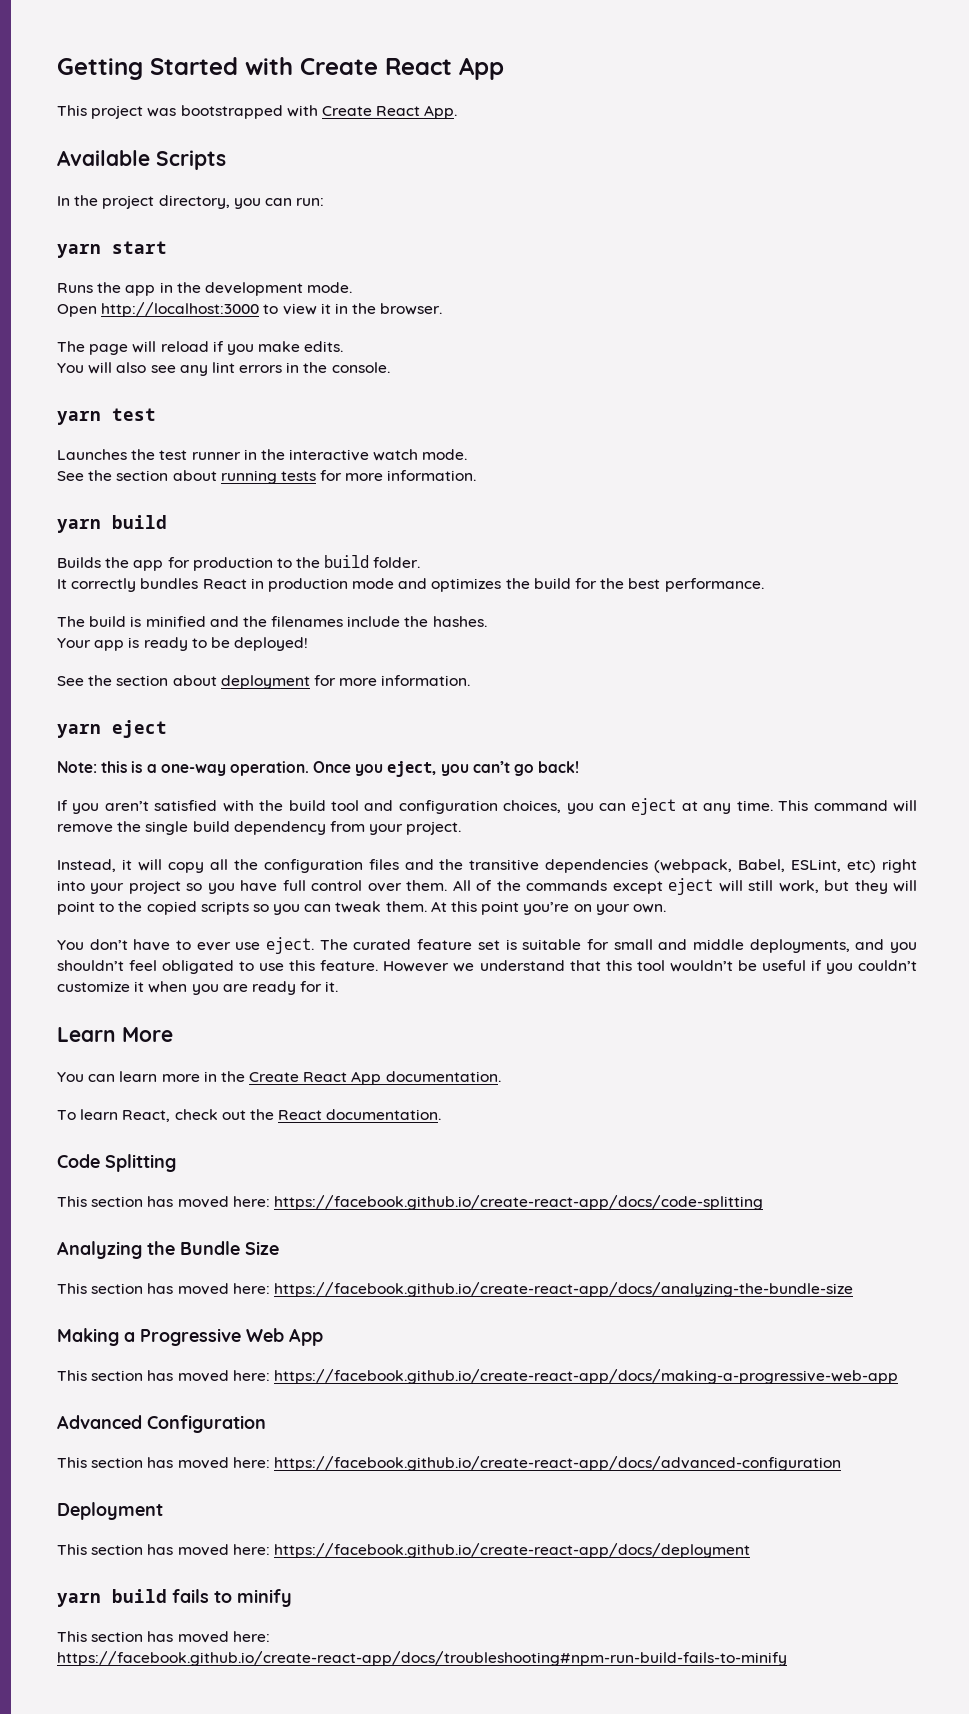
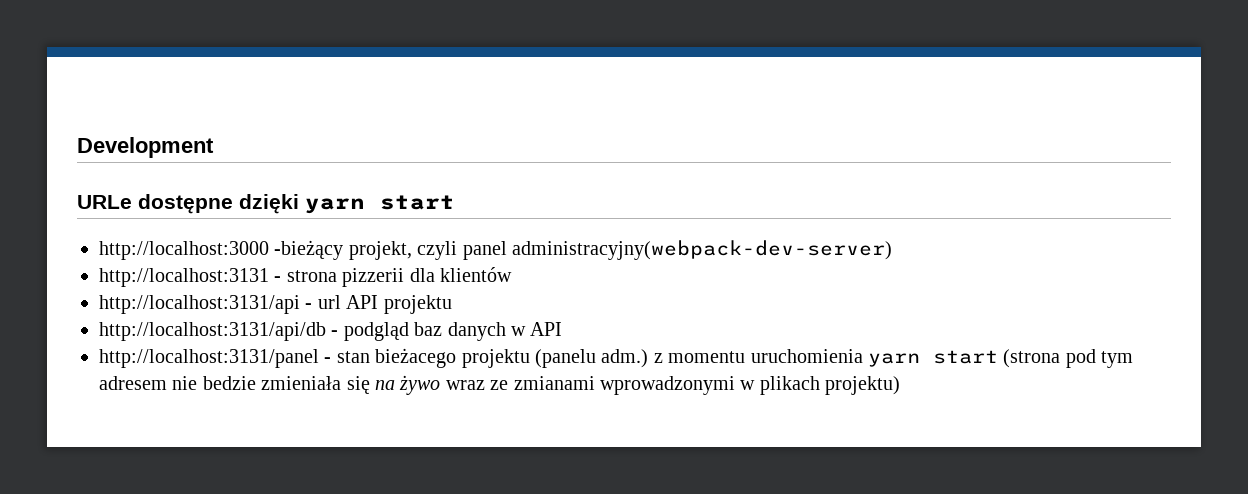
[57,57,504,80] [57,105,458,119] [57,150,226,170] [57,195,325,209] [57,241,167,258] [57,282,353,296] [57,302,443,317] [57,341,344,355] [57,362,390,376] [57,408,156,425] [57,449,468,461] [57,470,477,484] [57,515,167,533] [57,555,421,571] [57,578,764,592] [57,616,487,627] [57,637,309,651] [57,675,471,689] [57,720,167,738] [57,761,580,777] [57,798,918,815] [57,821,462,835] [57,859,917,873] [57,878,918,895] [57,901,666,915] [57,937,918,954] [57,960,917,974] [57,981,339,995] [57,1027,173,1042] [57,1071,501,1085] [57,1109,442,1122] [57,1154,176,1172] [57,1195,763,1210] [57,1241,279,1259] [57,1282,853,1297] [57,1328,323,1346] [57,1369,898,1384] [57,1415,266,1433] [57,1456,841,1471] [57,1502,163,1520] [57,1543,750,1558] [57,1589,292,1607] [57,1631,270,1643] [57,1651,787,1666] Getting Started with Create React App // This project was bootstrapped with Create React App. // Available Scripts // In the project directory, you can run: // yarn start // Runs the app in the development mode. // Open http://localhost:3000 to view it in the browser. // The page will reload if you make edits. // You will also see any lint errors in the console. // yarn test // Launches the test runner in the interactive watch mode. // See the section about running tests for more information. // yarn build // Builds the app for production to the build folder. // It correctly bundles React in production mode and optimizes the build for the best performance. // The build is minified and the filenames include the hashes. // Your app is ready to be deployed! // See the section about deployment for more information. // yarn eject // Note: this is a one-way operation. Once you eject, you can’t go back! // If you aren’t satisfied with the build tool and configuration choices, you can eject at any time. This command will remove the single build dependency from your project. // Instead, it will copy all the configuration files and the transitive dependencies (webpack, Babel, ESLint, etc) right into your project so you have full control over them. All of the commands except eject will still work, but they will point to the copied scripts so you can tweak them. At this point you’re on your own. // You don’t have to ever use eject. The curated feature set is suitable for small and middle deployments, and you shouldn’t feel obligated to use this feature. However we understand that this tool wouldn’t be useful if you couldn’t customize it when you are ready for it. // Learn More // You can learn more in the Create React App documentation. // To learn React, check out the React documentation. // Code Splitting // This section has moved here: https://facebook.github.io/create-react-app/docs/code-splitting // Analyzing the Bundle Size // This section has moved here: https://facebook.github.io/create-react-app/docs/analyzing-the-bundle-size // Making a Progressive Web App // This section has moved here: https://facebook.github.io/create-react-app/docs/making-a-progressive-web-app // Advanced Configuration // This section has moved here: https://facebook.github.io/create-react-app/docs/advanced-configuration // Deployment // This section has moved here: https://facebook.github.io/create-react-app/docs/deployment // yarn build fails to minify // This section has moved here: https://facebook.github.io/create-react-app/docs/troubleshooting#npm-run-build-fails-to-minify -> [77,137,214,158] [77,194,455,214] [99,240,892,260] [99,267,512,287] [99,295,452,314] [99,322,563,341] [99,348,1134,368] [99,375,901,395] Development // URLe dostępne dzięki yarn start // http://localhost:3000 -bieżący projekt, czyli panel administracyjny(webpack-dev-server) // http://localhost:3131 - strona pizzerii dla klientów // http://localhost:3131/api - url API projektu // http://localhost:3131/api/db - podgląd baz danych w API // http://localhost:3131/panel - stan bieżacego projektu (panelu adm.) z momentu uruchomienia yarn start (strona pod tym adresem nie bedzie zmieniała się na żywo wraz ze zmianami wprowadzonymi w plikach projektu)

